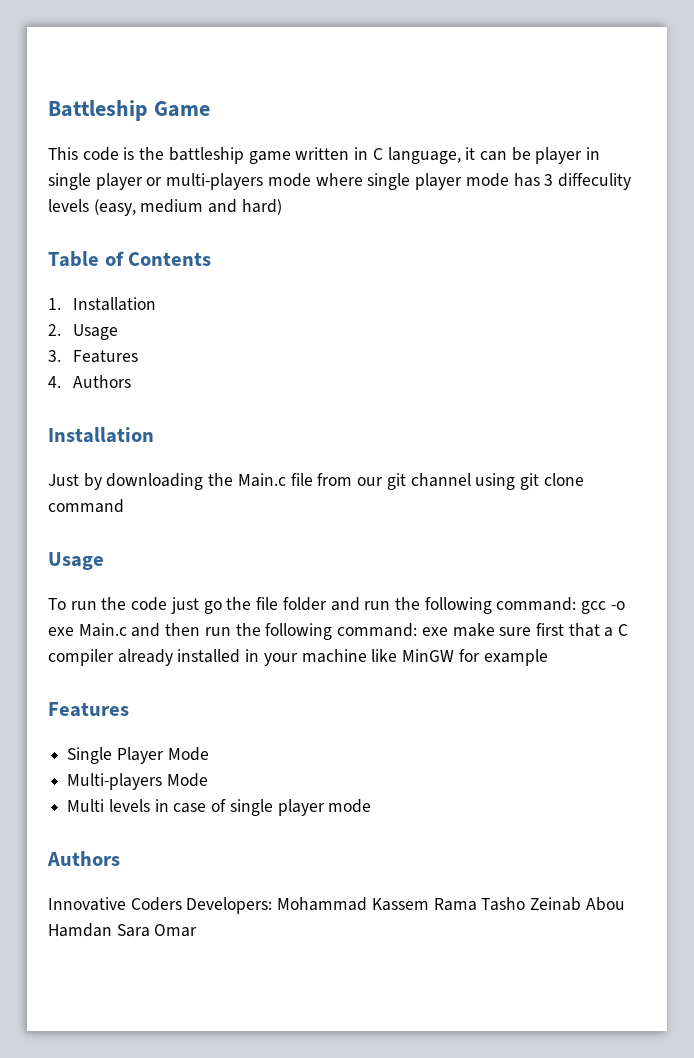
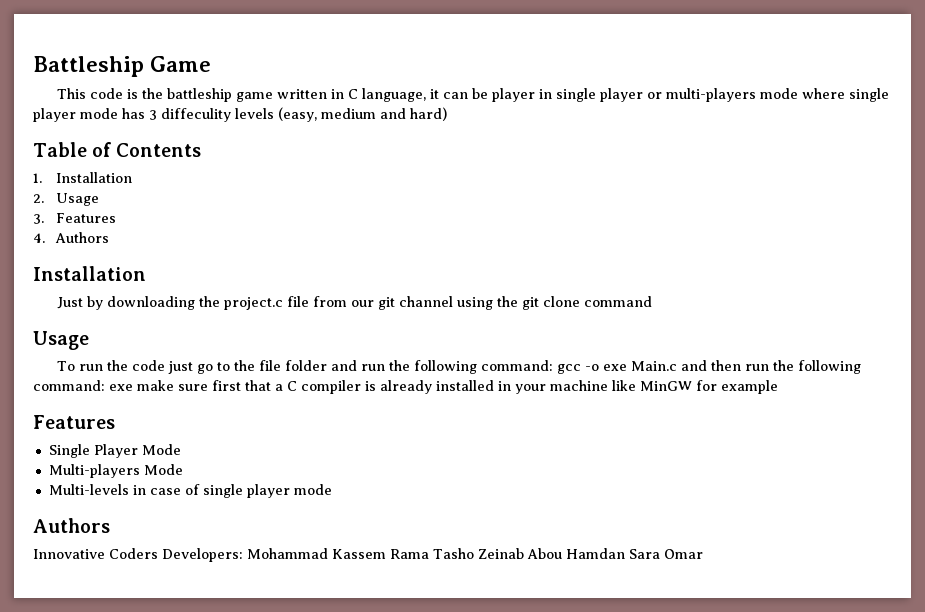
[237,473,286,487] Main.c -> [223,297,283,310] project.c
(516, 481) none -> [496,296,518,307] the
(222, 607) none -> [216,362,230,371] to
(114, 657) none -> [365,381,376,391] is
[67,799,150,812] Multi levels -> [48,484,129,495] Multi-levels

